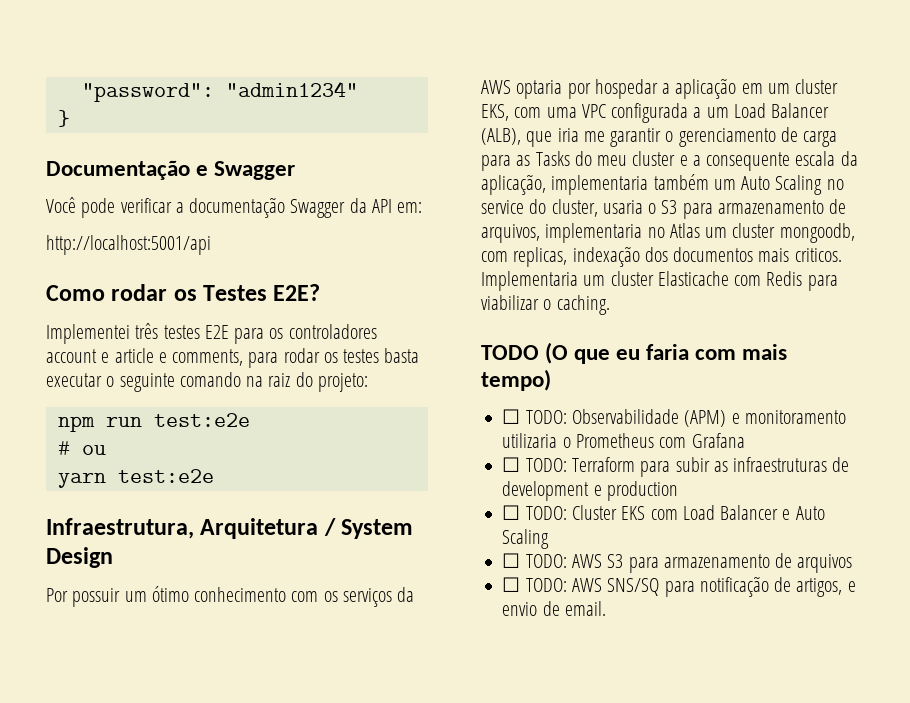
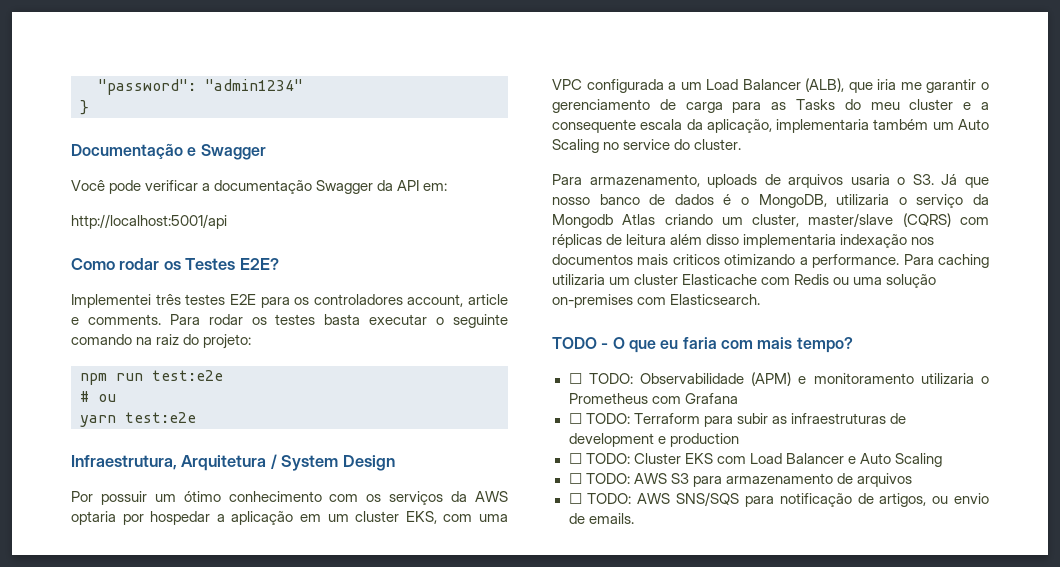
[46,348,279,368] account e article e comments, para -> [407,294,508,307] [71,314,200,325] account, article e comments. Para
[551,199,847,219] [481,223,855,243] [481,246,842,267] [481,271,578,291] cluster, usaria o S3 para armazenamento de arquivos, implementaria no Atlas um cluster mongoodb, com replicas, indexação dos documentos mais criticos. Implementaria -> [694,139,742,150] [552,174,989,188] [552,194,989,208] [552,213,989,228] [552,234,935,248] [552,254,989,268] [552,274,605,285] cluster. // Para armazenamento, uploads de arquivos usaria o S3. Já que nosso banco de dados é o MongoDB, utilizaria o serviço da Mongodb Atlas criando um cluster, master/slave (CQRS) com réplicas de leitura além disso implementaria indexação nos documentos mais criticos otimizando a performance. Para caching utilizaria
[807,275,838,291] [481,295,610,315] para viabilizar o caching. -> [833,274,937,288] [552,294,761,308] ou uma solução on-premises com Elasticsearch.
[545,342,569,364] (O -> [601,337,625,349] - O
[481,369,551,391] tempo) -> [796,337,853,353] tempo?
[607,578,660,596] SNS/SQ -> [676,492,739,506] SNS/SQS
[847,581,856,592] e -> [932,496,949,504] ou
[564,601,606,616] email. -> [588,513,634,524] emails.

